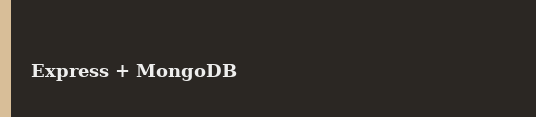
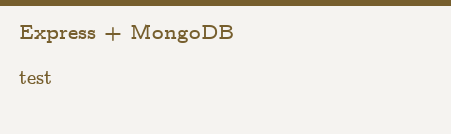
(237, 72) none -> [19,71,52,84] // test

